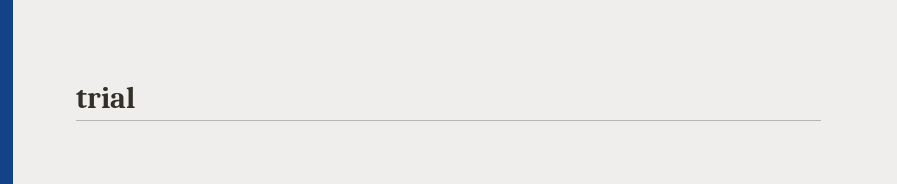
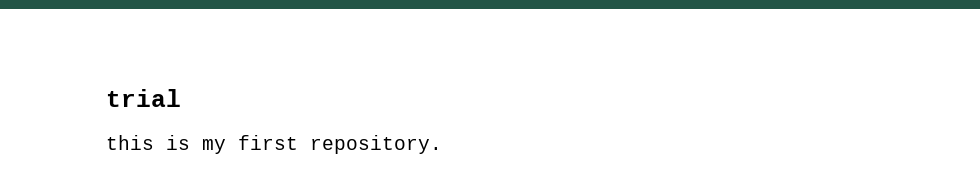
(135, 97) none -> [106,135,442,154] // this is my first repository.

